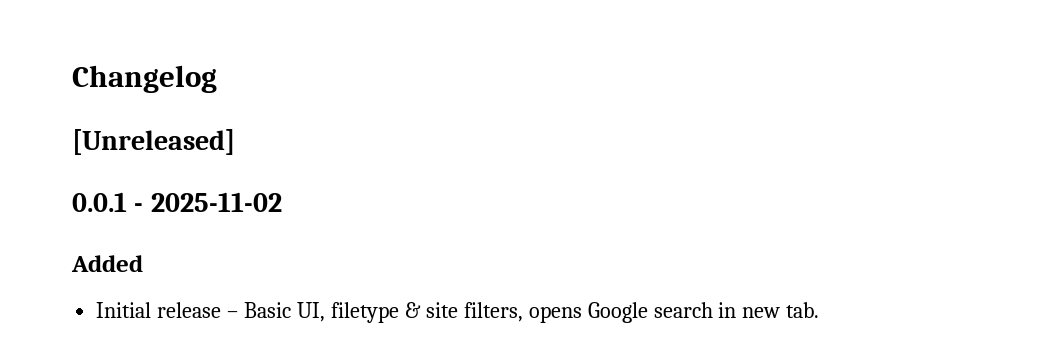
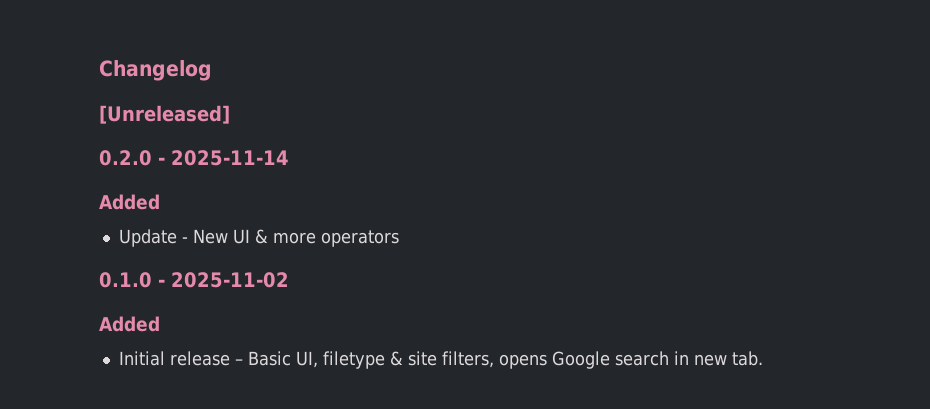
[72,192,127,212] 0.0.1 -> [99,150,289,166] [99,194,160,210] [118,229,399,247] [99,272,152,288] 0.2.0 - 2025-11-14 // Added // Update - New UI & more operators // 0.1.0

